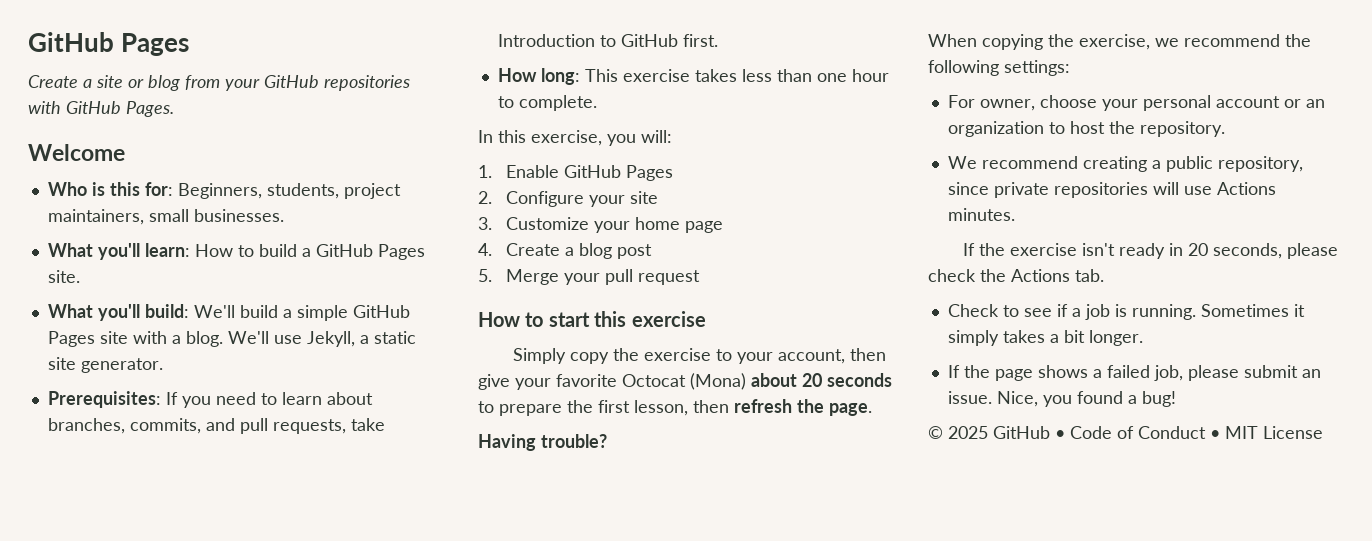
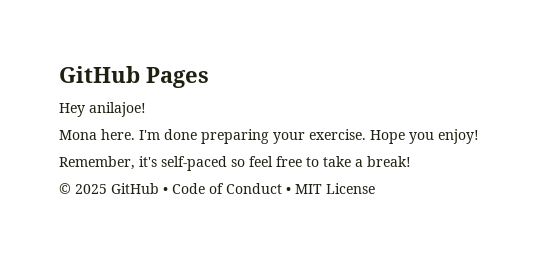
[28,32,189,56] [28,75,410,91] [28,101,174,117] [28,144,125,161] [47,182,401,199] [47,209,284,225] [47,243,425,260] [47,270,80,283] [47,304,410,321] [47,331,416,347] [47,357,163,373] [47,391,373,408] [47,418,385,434] [497,34,718,47] [497,68,889,85] [497,95,597,111] [478,130,672,146] [478,165,673,181] [478,191,658,207] [478,217,723,233] [478,243,652,259] [478,269,700,285] [478,311,706,327] [513,348,887,364] [478,373,892,390] [478,399,872,416] [478,434,607,451] [928,34,1311,50] [928,60,1070,76] [947,95,1325,111] [947,121,1225,137] [947,156,1303,172] [947,182,1276,198] [947,208,1015,221] [963,243,1339,259] [928,269,1104,282] [947,304,1305,320] [947,330,1143,346] [947,365,1321,381] [947,391,1176,407] GitHub Pages // Create a site or blog from your GitHub repositories with GitHub Pages. // Welcome // Who is this for: Beginners, students, project maintainers, small businesses. // What you'll learn: How to build a GitHub Pages site. // What you'll build: We'll build a simple GitHub Pages site with a blog. We'll use Jekyll, a static site generator. // Prerequisites: If you need to learn about branches, commits, and pull requests, take Introduction to GitHub first. // How long: This exercise takes less than one hour to complete. // In this exercise, you will: // 1. Enable GitHub Pages // 2. Configure your site // 3. Customize your home page // 4. Create a blog post // 5. Merge your pull request // How to start this exercise // Simply copy the exercise to your account, then give your favorite Octocat (Mona) about 20 seconds to prepare the first lesson, then refresh the page. // Having trouble? // When copying the exercise, we recommend the following settings: // For owner, choose your personal account or an organization to host the repository. // We recommend creating a public repository, since private repositories will use Actions minutes. // If the exercise isn't ready in 20 seconds, please check the Actions tab. // Check to see if a job is running. Sometimes it simply takes a bit longer. // If the page shows a failed job, please submit an issue. Nice, you found a bug! -> [59,66,209,88] [59,102,146,117] [59,129,479,144] [59,156,411,171] GitHub Pages // Hey anilajoe! // Mona here. I'm done preparing your exercise. Hope you enjoy! // Remember, it's self-paced so feel free to take a break!

